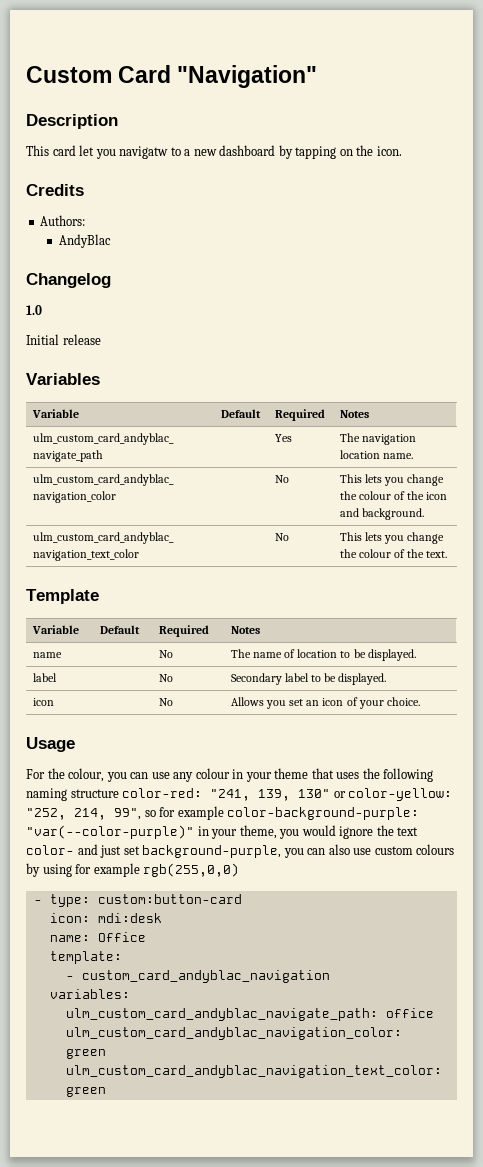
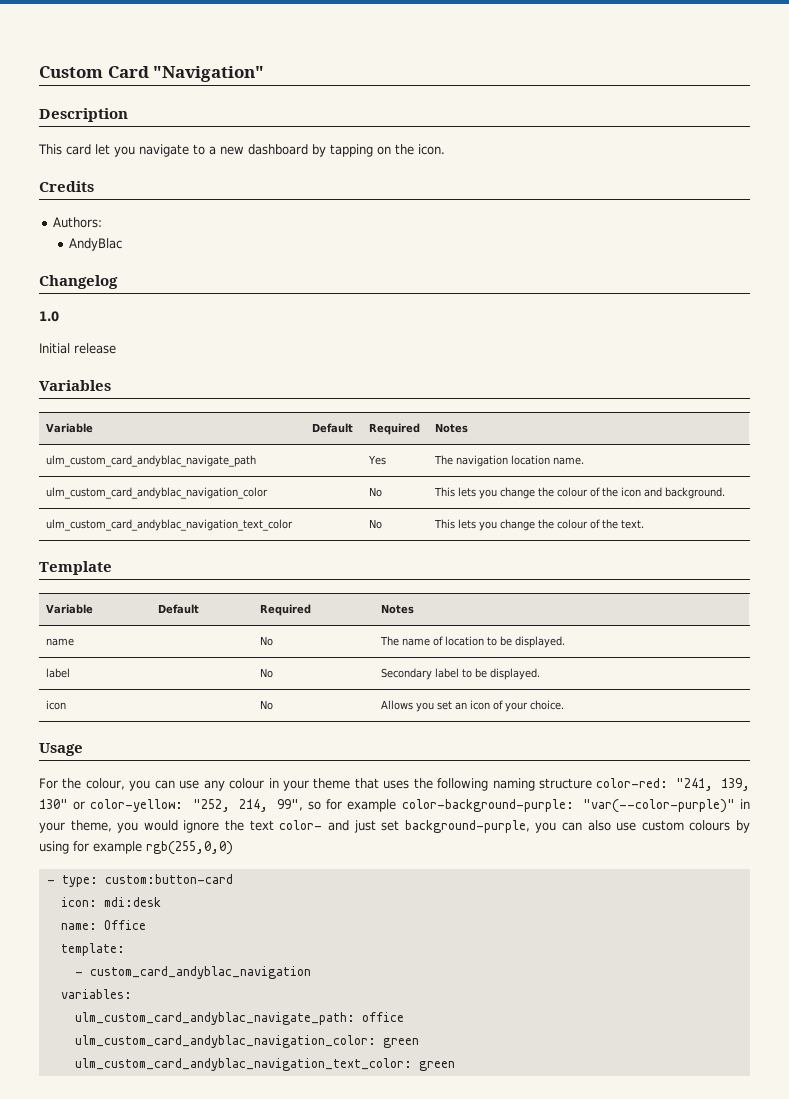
[119,146,169,159] navigatw -> [139,144,189,157] navigate

